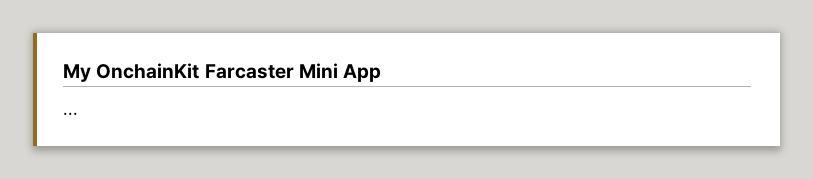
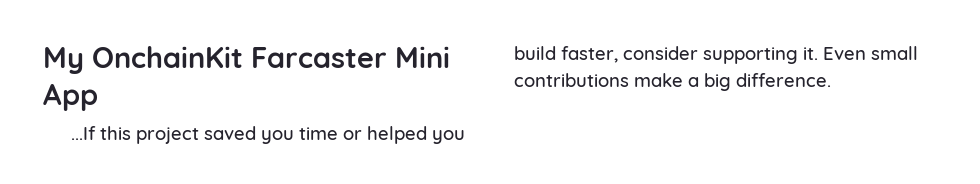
[63,112,78,115] ... -> [70,126,465,144] [514,46,918,64] [514,73,831,91] ...If this project saved you time or helped you build faster, consider supporting it. Even small contributions make a big difference.

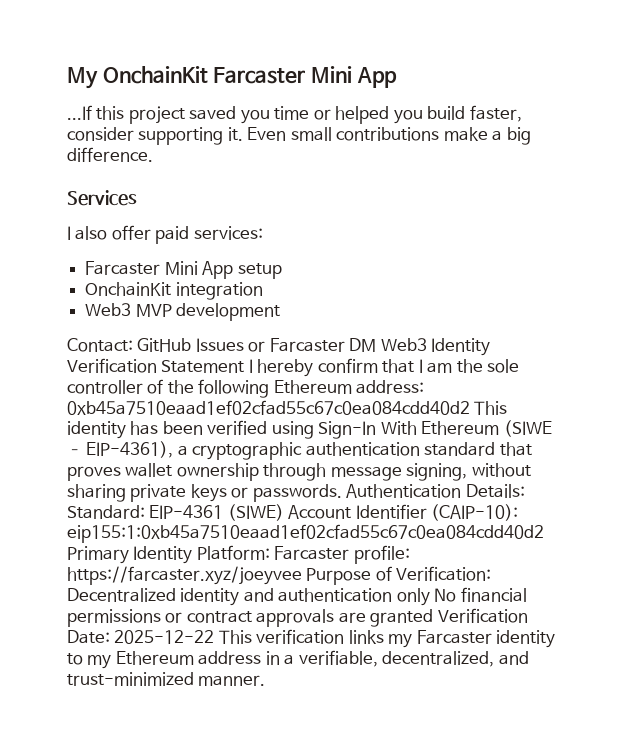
(831, 80) none -> [67,190,137,206] [67,225,263,244] [85,261,282,279] [85,282,263,300] [85,303,281,321] [67,338,491,356] [67,358,520,377] [67,379,425,398] [67,400,508,415] [67,420,552,439] [67,441,532,460] [67,463,531,481] [67,484,525,502] [67,504,519,521] [67,524,544,543] [67,545,410,564] [67,566,492,585] [67,587,527,606] [67,608,528,627] [67,629,556,648] [67,650,529,669] [67,672,266,686] // Services // I also offer paid services: // Farcaster Mini App setup // OnchainKit integration // Web3 MVP development // Contact: GitHub Issues or Farcaster DM Web3 Identity Verification Statement I hereby confirm that I am the sole controller of the following Ethereum address: 0xb45a7510eaad1ef02cfad55c67c0ea084cdd40d2 This identity has been verified using Sign-In With Ethereum (SIWE – EIP-4361), a cryptographic authentication standard that proves wallet ownership through message signing, without sharing private keys or passwords. Authentication Details: Standard: EIP-4361 (SIWE) Account Identifier (CAIP-10): eip155:1:0xb45a7510eaad1ef02cfad55c67c0ea084cdd40d2 Primary Identity Platform: Farcaster profile: https://farcaster.xyz/joeyvee Purpose of Verification: Decentralized identity and authentication only No financial permissions or contract approvals are granted Verification Date: 2025-12-22 This verification links my Farcaster identity to my Ethereum address in a verifiable, decentralized, and trust-minimized manner.

